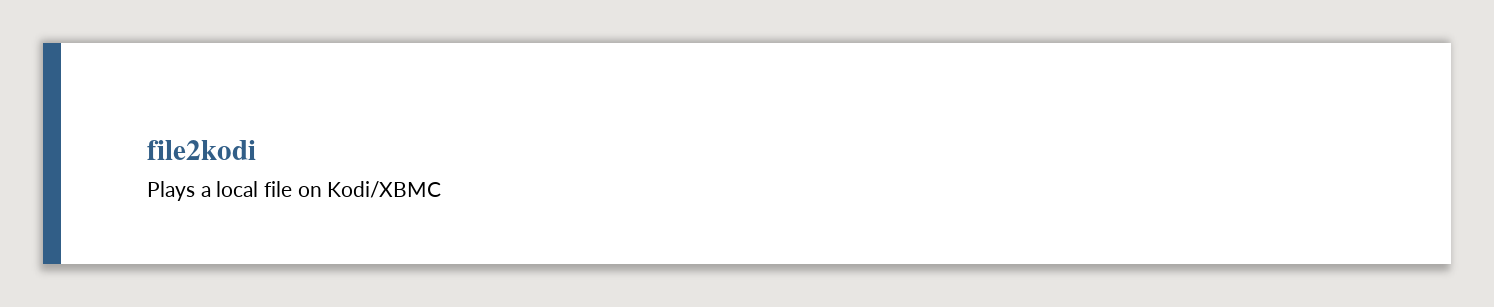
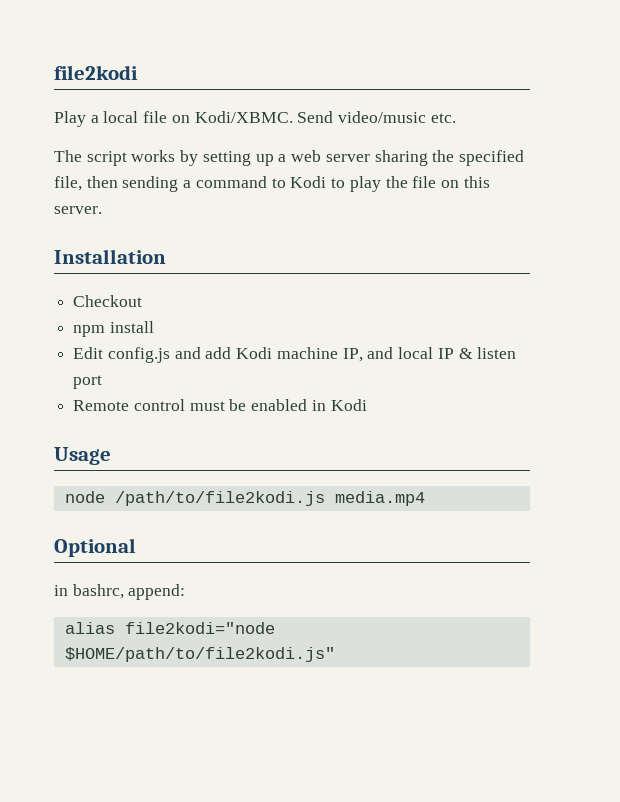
[147,181,195,201] Plays -> [54,111,86,127] Play
[327,181,442,198] Kodi/XBMC -> [194,111,456,123] [54,150,524,166] [54,176,490,192] [54,206,102,214] [54,249,166,264] [73,295,143,307] [73,321,154,337] [73,347,517,363] [73,375,103,389] [73,399,367,411] [54,447,111,465] [64,491,425,506] [54,538,136,557] [54,584,186,600] [64,622,275,634] [64,647,335,662] Kodi/XBMC. Send video/music etc. // The script works by setting up a web server sharing the specified file, then sending a command to Kodi to play the file on this server. // Installation // Checkout // npm install // Edit config.js and add Kodi machine IP, and local IP & listen port // Remote control must be enabled in Kodi // Usage // node /path/to/file2kodi.js media.mp4 // Optional // in bashrc, append: // alias file2kodi="node $HOME/path/to/file2kodi.js"

